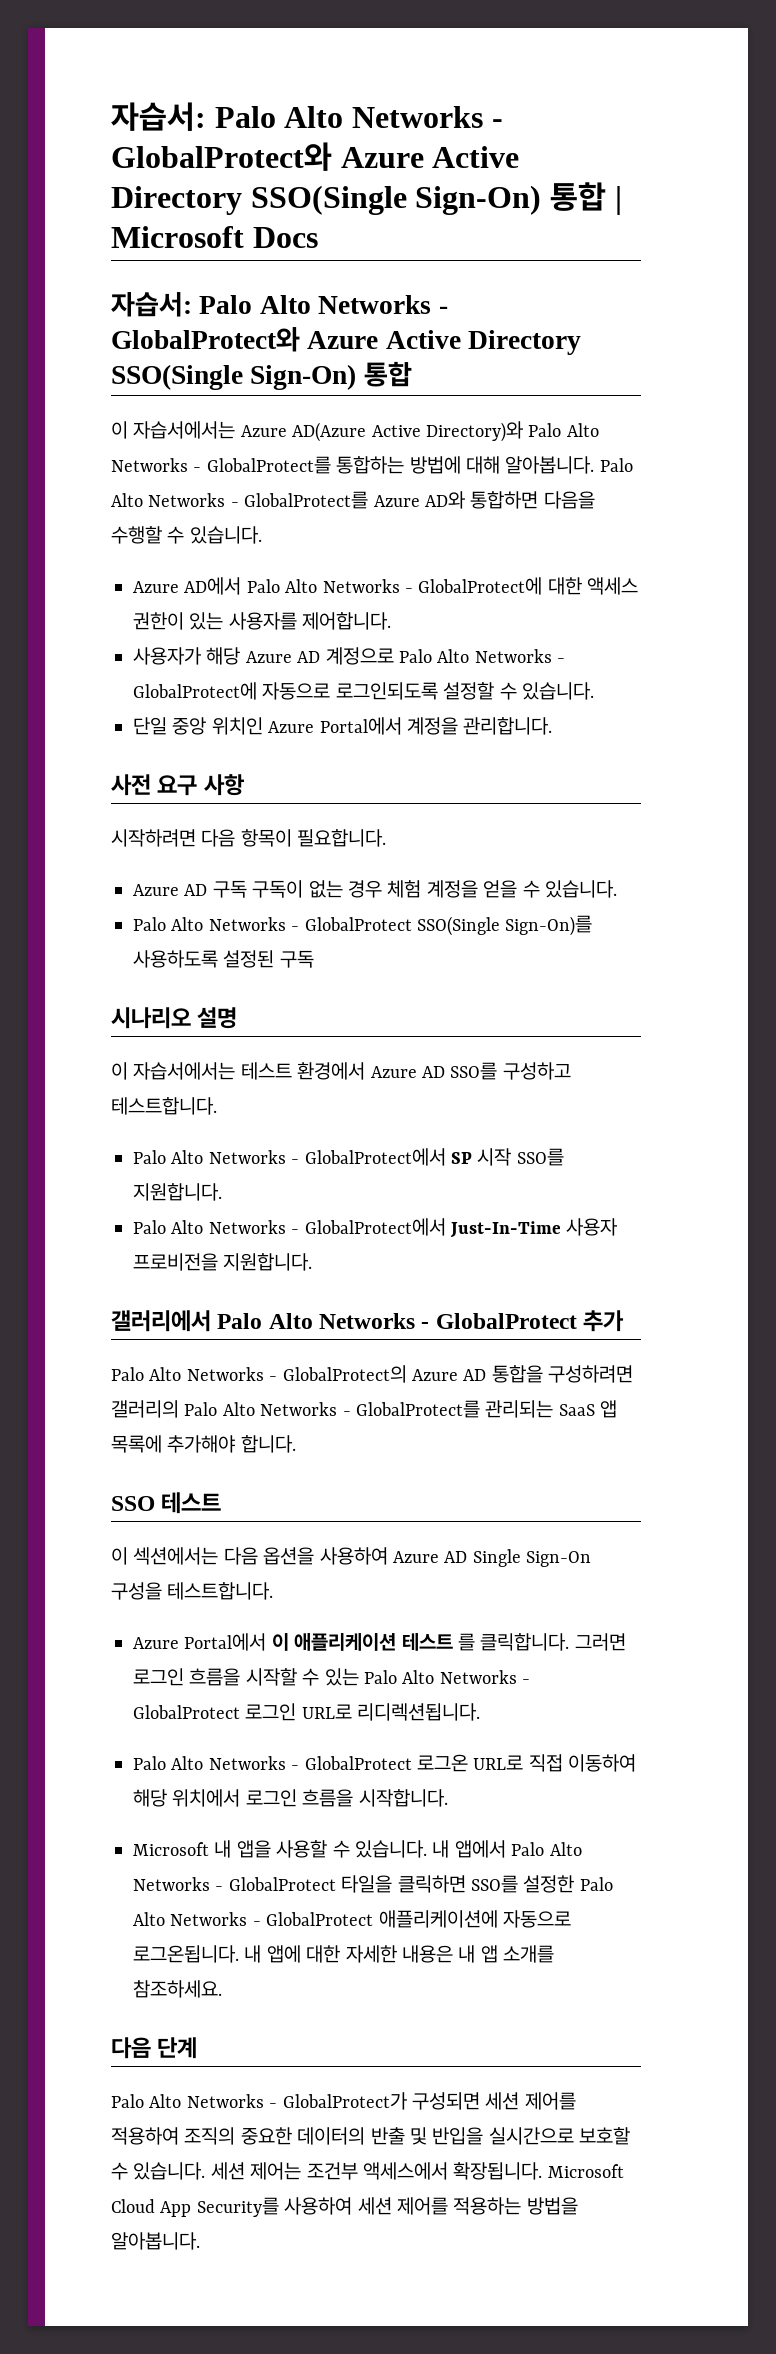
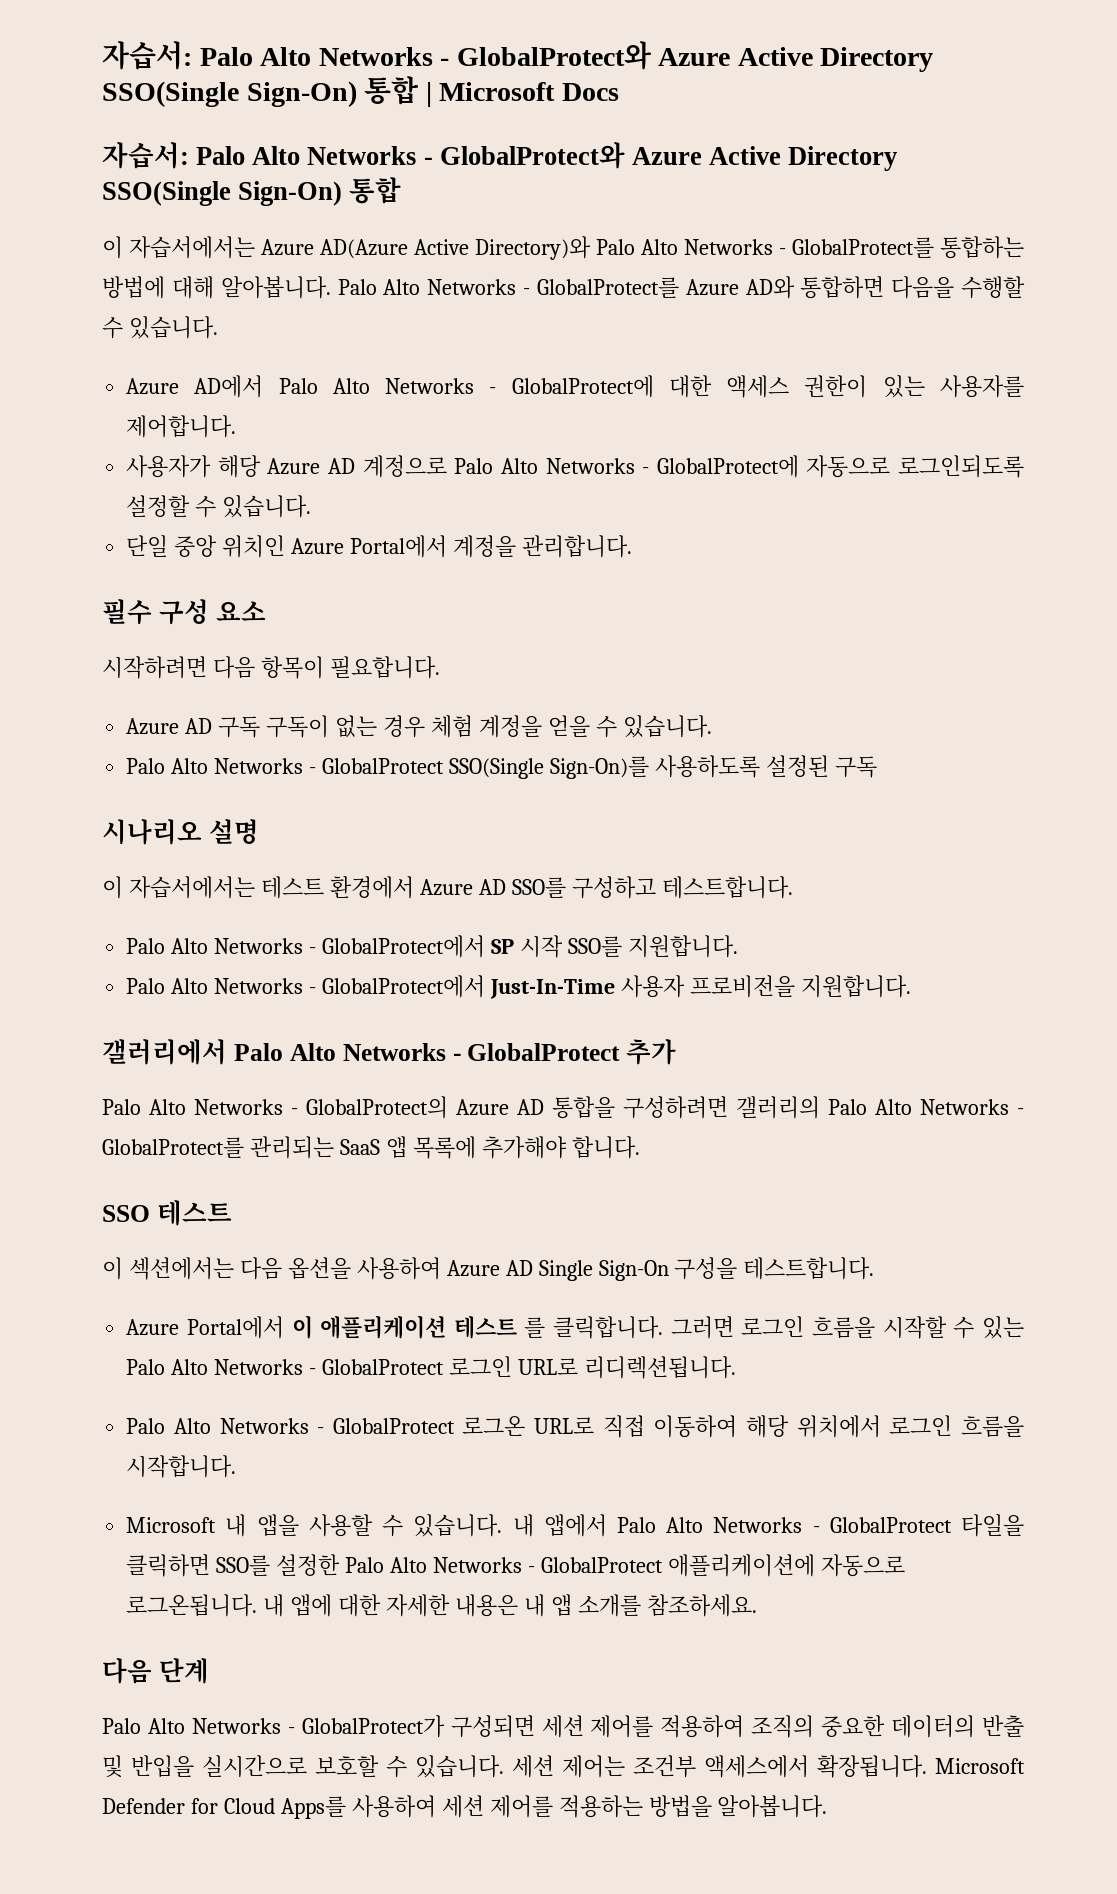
[111,774,244,796] 사전 요구 사항 -> [102,599,266,625] 필수 구성 요소
[111,2197,279,2217] Cloud App Security를 -> [102,1796,346,1819] Defender for Cloud Apps를

